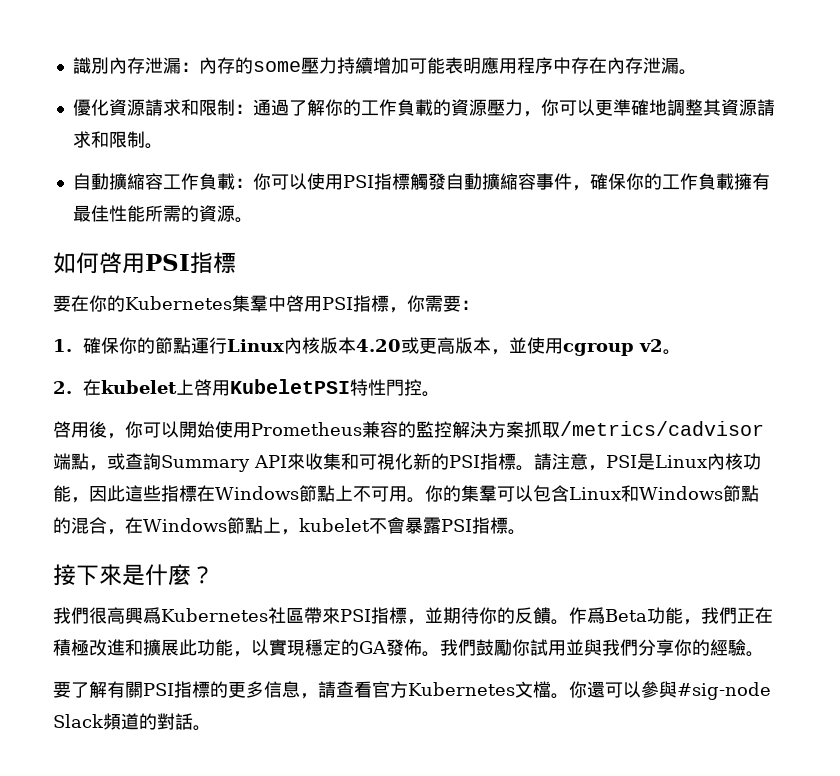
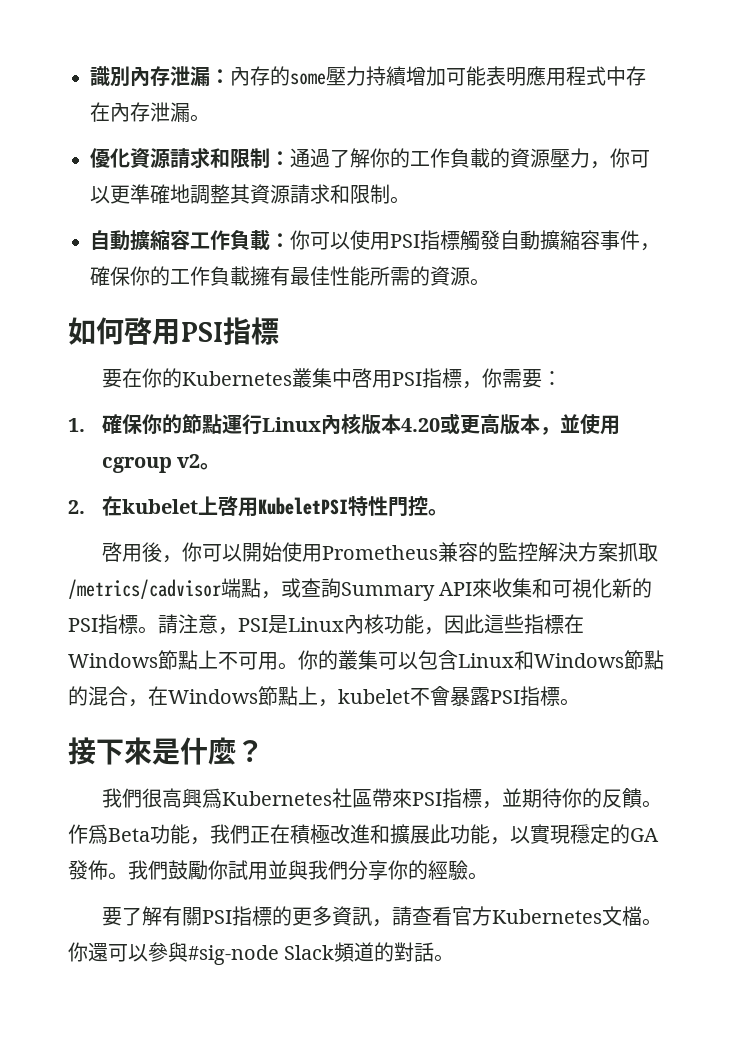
[534,57,553,74] 序 -> [586,66,606,86] 式
[232,295,268,312] 集羣 -> [292,368,333,388] 叢集
[461,485,497,502] 集羣 -> [338,650,378,670] 叢集
[264,681,300,698] 信息 -> [332,906,373,926] 資訊

